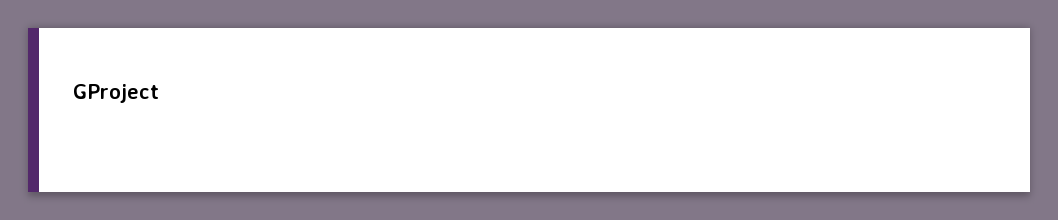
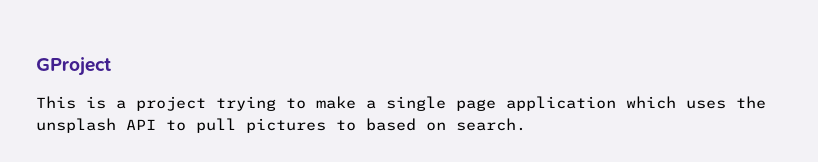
(159, 93) none -> [36,96,766,111] [36,118,526,133] // This is a project trying to make a single page application which uses the unsplash API to pull pictures to based on search.

